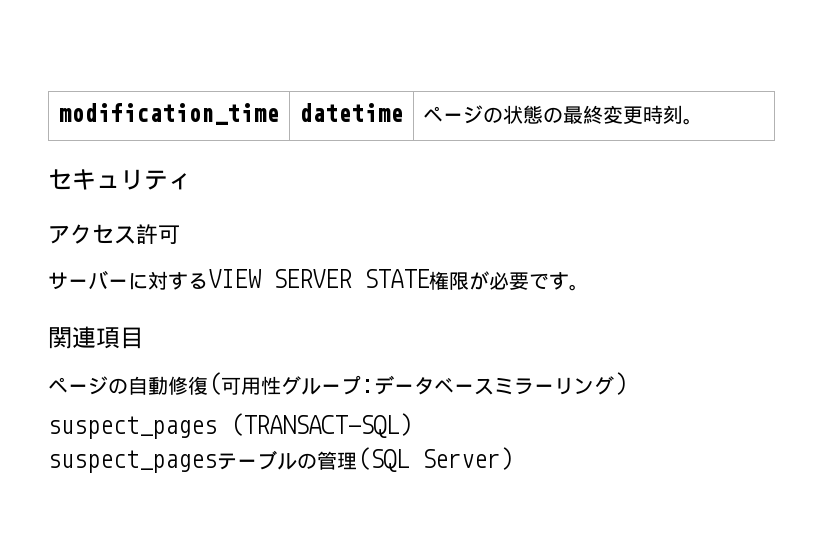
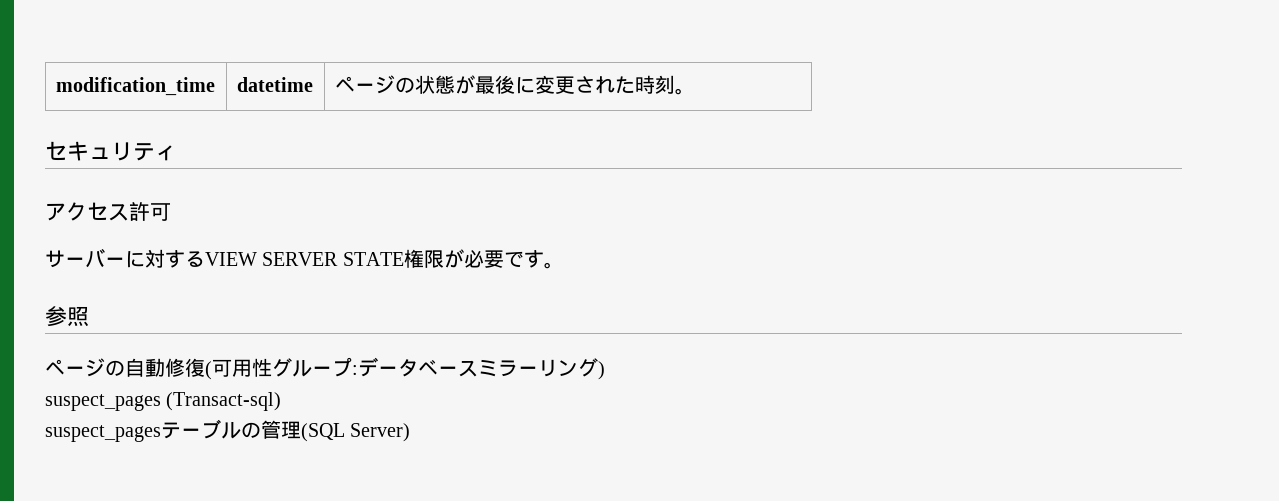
[542,105,643,124] の最終変更 -> [454,75,635,94] が最後に変更された
[48,326,144,349] 関連項目 -> [45,306,89,327] 参照
[230,413,412,438] (TRANSACT-SQL) -> [166,392,282,411] (Transact-sql)

